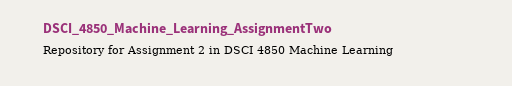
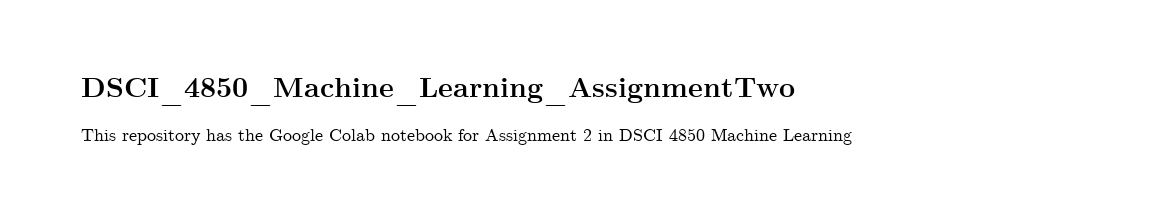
[43,46,105,56] Repository -> [81,129,453,145] This repository has the Google Colab notebook

